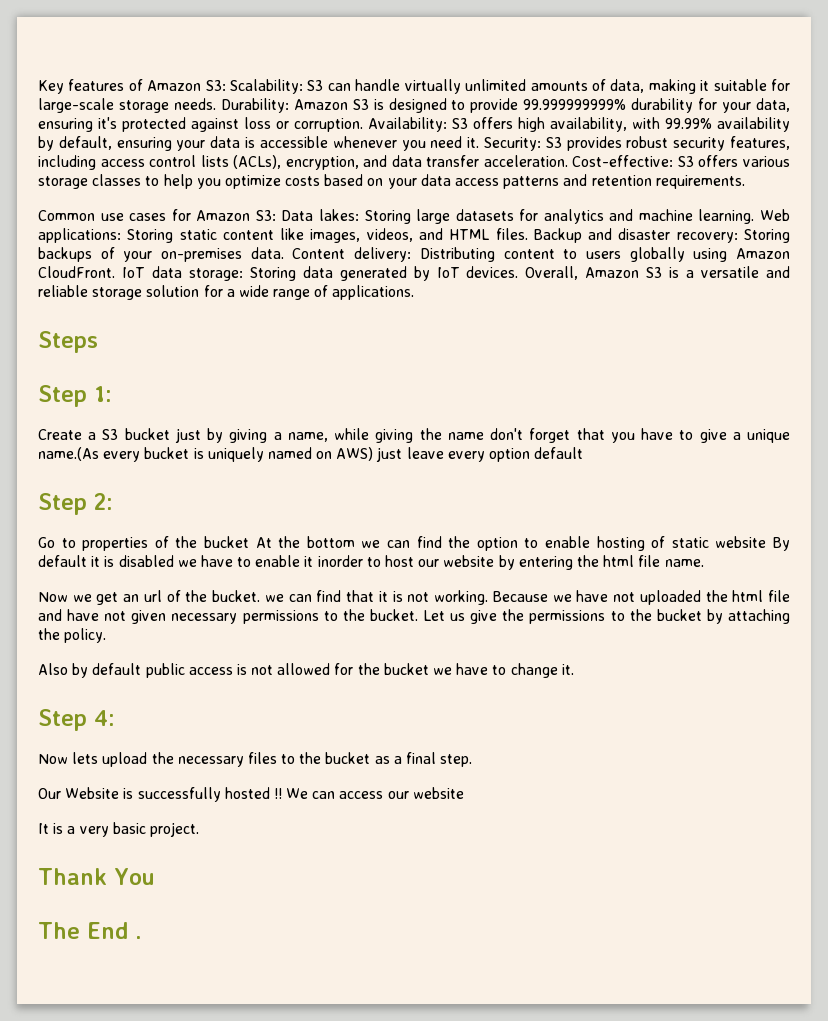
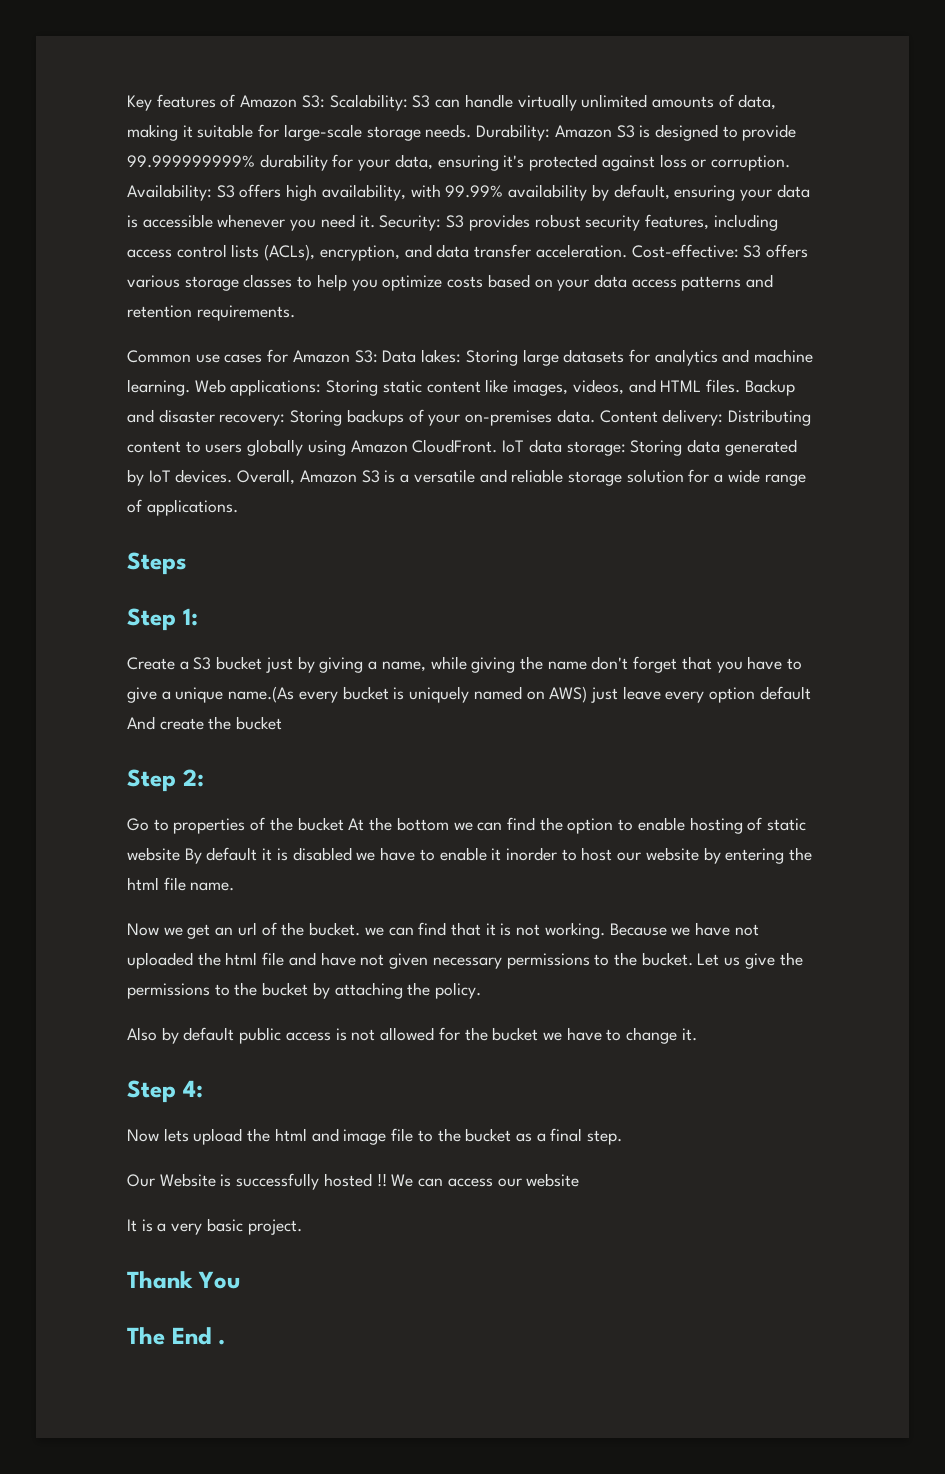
(584, 453) none -> [127,716,283,730] And create the bucket
[177,752,277,767] necessary files -> [274,1128,414,1145] html and image file

